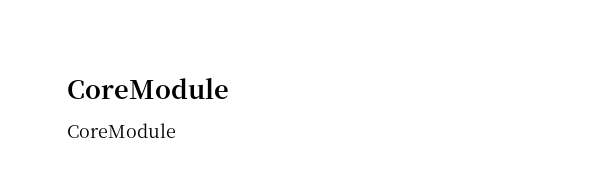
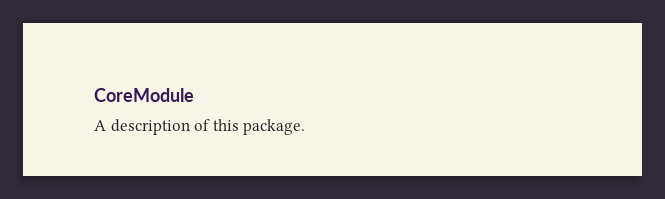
[67,123,176,138] CoreModule -> [94,119,306,135] A description of this package.

